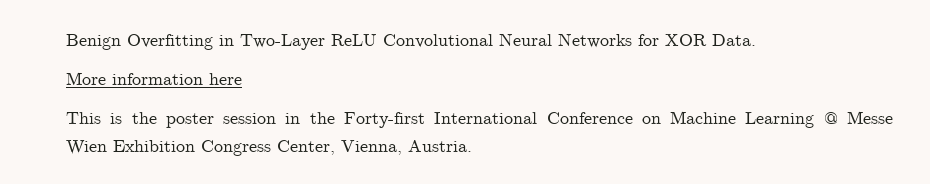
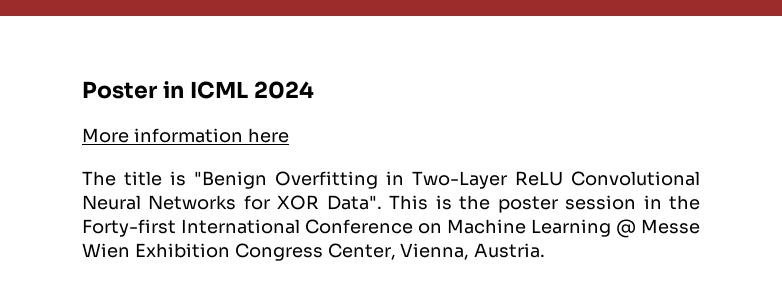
[66,34,121,50] Benign -> [82,81,314,99] [82,128,289,143] [82,171,267,189] Poster in ICML 2024 // More information here // The title is "Benign
[712,34,756,46] [66,72,242,85] Data. // More information here // -> [326,195,382,210] Data".

